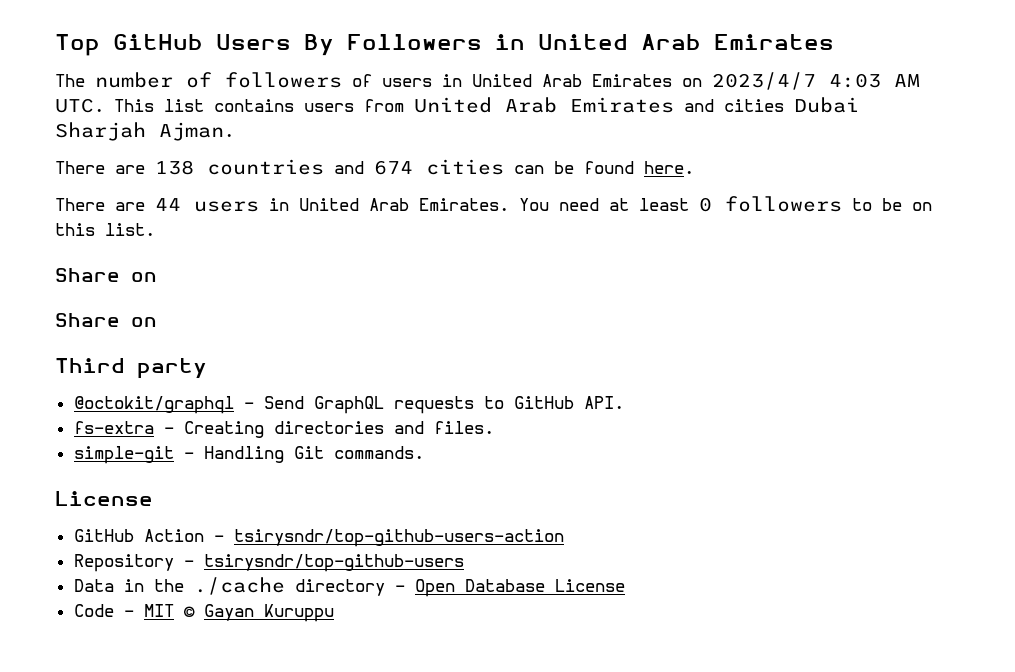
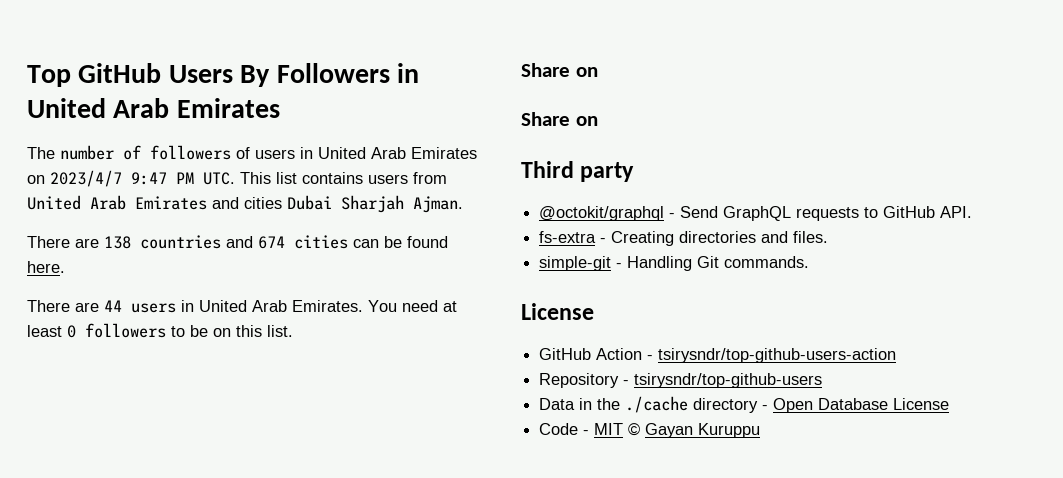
[829,73,920,88] 4:03 AM -> [131,172,194,185] 9:47 PM

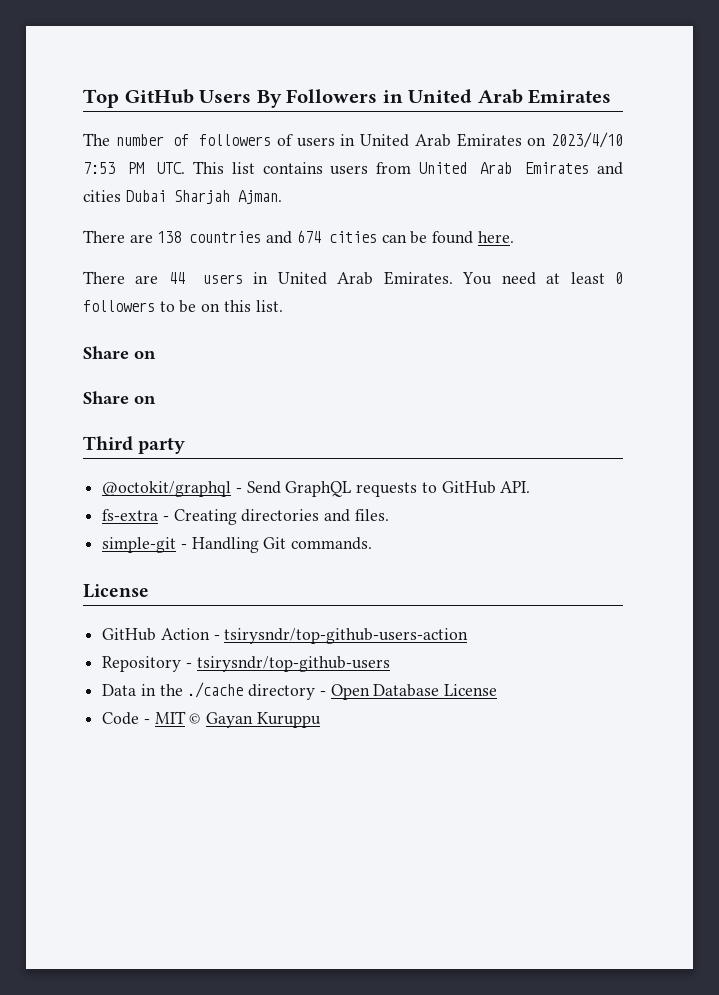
[50,170,167,187] 2023/4/7 9:47 -> [551,132,623,148] [83,162,115,174] 2023/4/10 7:53

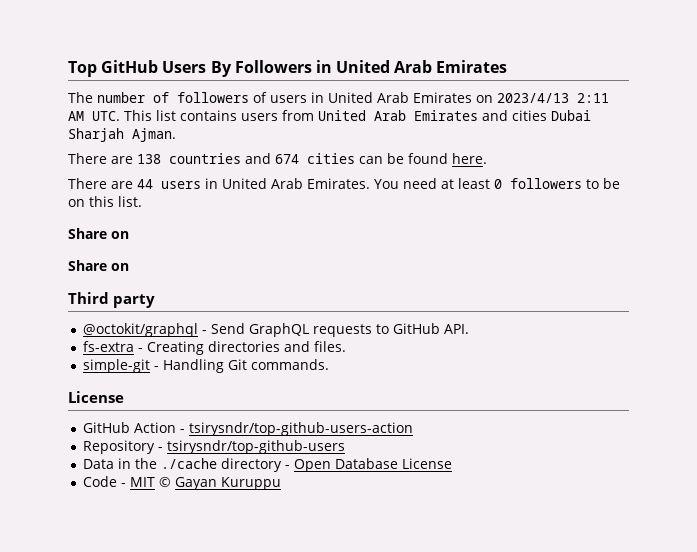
[551,132,623,148] [83,162,145,174] 2023/4/10 7:53 PM -> [497,93,609,103] [68,111,84,121] 2023/4/13 2:11 AM

